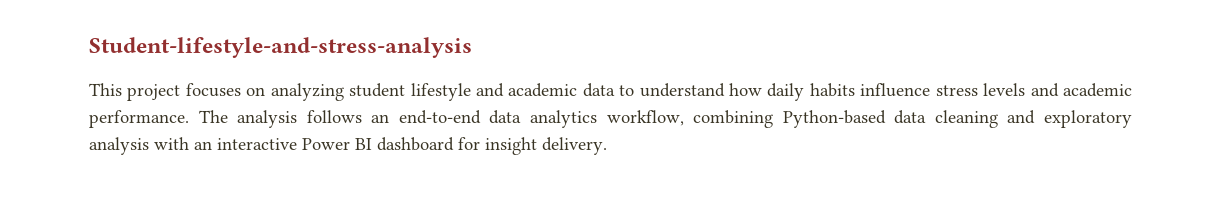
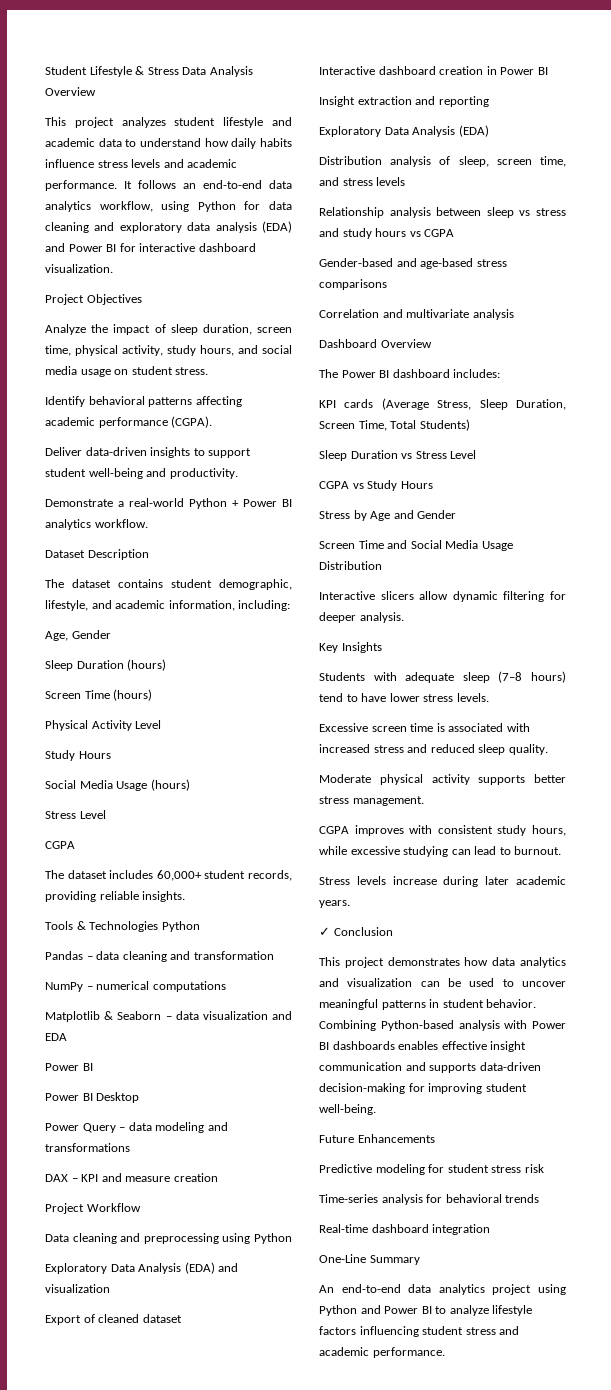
[89,37,472,58] [89,83,344,101] Student-lifestyle-and-stress-analysis // This project focuses on analyzing -> [45,66,253,77] [45,87,96,96] [45,117,166,128] Student Lifestyle & Stress Data Analysis Overview // This project analyzes
[198,110,298,128] The analysis -> [124,181,132,189] It
[693,110,886,128] combining Python-based -> [161,201,261,212] using Python for
[89,137,607,155] analysis with an interactive Power BI dashboard for insight delivery. -> [187,221,292,233] [45,243,256,252] [45,264,113,273] [45,294,142,305] [45,324,292,335] [45,345,292,356] [45,366,209,377] [45,396,242,407] [45,416,213,428] [45,447,252,458] [45,468,238,479] [45,498,292,509] [45,519,148,530] [45,549,149,560] [45,579,292,590] [45,600,291,611] [45,630,111,641] [45,659,167,671] [45,689,153,701] [45,720,162,731] [45,750,111,761] [45,779,190,791] [45,810,106,819] [45,841,75,849] [45,870,292,881] [45,891,186,902] [45,921,200,932] [45,951,274,962] [45,981,226,992] [45,1011,292,1022] [45,1033,67,1041] [45,1063,93,1071] [45,1092,140,1103] [45,1122,228,1133] [45,1143,130,1152] [45,1173,218,1182] [45,1203,141,1214] [45,1233,292,1244] [45,1262,239,1274] [45,1284,110,1293] [45,1314,182,1325] [319,66,548,75] [319,96,489,107] [319,125,489,137] [319,156,566,167] [319,177,406,186] [319,207,566,218] [319,228,455,239] [319,258,507,269] [319,279,387,290] [319,309,514,320] [319,339,432,348] [319,369,501,378] [319,398,566,410] [319,419,470,431] [319,450,477,461] [319,480,433,491] [319,510,457,521] [319,540,513,551] [319,561,382,570] [319,591,566,602] [319,612,404,623] [319,642,382,653] [319,671,566,683] [319,693,489,702] [319,723,530,732] [319,744,548,755] [319,774,566,785] [319,796,424,806] [319,825,566,836] [319,846,562,857] [319,876,566,887] [319,900,350,908] [319,927,393,936] [319,957,566,968] [319,978,566,987] [319,999,537,1010] [319,1020,566,1031] [319,1041,527,1052] [319,1062,541,1073] [319,1083,527,1094] [319,1104,376,1115] [319,1134,435,1143] [319,1164,544,1175] [319,1194,540,1205] [319,1224,491,1235] [319,1254,420,1265] [319,1284,566,1295] [319,1305,533,1316] [319,1326,520,1337] [319,1347,445,1358] data analysis (EDA) and Power BI for interactive dashboard visualization. // Project Objectives // Analyze the impact of sleep duration, screen time, physical activity, study hours, and social media usage on student stress. // Identify behavioral patterns affecting academic performance (CGPA). // Deliver data-driven insights to support student well-being and productivity. // Demonstrate a real-world Python + Power BI analytics workflow. // Dataset Description // The dataset contains student demographic, lifestyle, and academic information, including: // Age, Gender // Sleep Duration (hours) // Screen Time (hours) // Physical Activity Level // Study Hours // Social Media Usage (hours) // Stress Level // CGPA // The dataset includes 60,000+ student records, providing reliable insights. // Tools & Technologies Python // Pandas – data cleaning and transformation // NumPy – numerical computations // Matplotlib & Seaborn – data visualization and EDA // Power BI // Power BI Desktop // Power Query – data modeling and transformations // DAX – KPI and measure creation // Project Workflow // Data cleaning and preprocessing using Python // Exploratory Data Analysis (EDA) and visualization // Export of cleaned dataset // Interactive dashboard creation in Power BI // Insight extraction and reporting // Exploratory Data Analysis (EDA) // Distribution analysis of sleep, screen time, and stress levels // Relationship analysis between sleep vs stress and study hours vs CGPA // Gender-based and age-based stress comparisons // Correlation and multivariate analysis // Dashboard Overview // The Power BI dashboard includes: // KPI cards (Average Stress, Sleep Duration, Screen Time, Total Students) // Sleep Duration vs Stress Level // CGPA vs Study Hours // Stress by Age and Gender // Screen Time and Social Media Usage Distribution // Interactive slicers allow dynamic filtering for deeper analysis. // Key Insights // Students with adequate sleep (7–8 hours) tend to have lower stress levels. // Excessive screen time is associated with increased stress and reduced sleep quality. // Moderate physical activity supports better stress management. // CGPA improves with consistent study hours, while excessive studying can lead to burnout. // Stress levels increase during later academic years. // ✓ Conclusion // This project demonstrates how data analytics and visualization can be used to uncover meaningful patterns in student behavior. Combining Python-based analysis with Power BI dashboards enables effective insight communication and supports data-driven decision-making for improving student well-being. // Future Enhancements // Predictive modeling for student stress risk // Time-series analysis for behavioral trends // Real-time dashboard integration // One-Line Summary // An end-to-end data analytics project using Python and Power BI to analyze lifestyle factors influencing student stress and academic performance.

